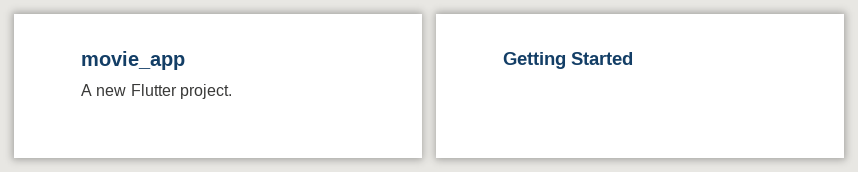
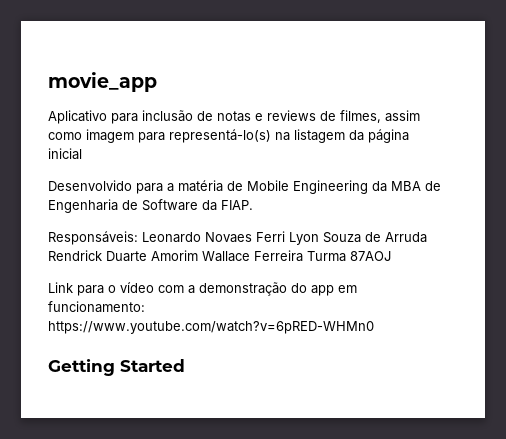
[81,84,232,99] A new Flutter project. -> [48,110,420,124] [48,129,409,143] [48,148,82,160] [48,180,441,194] [48,199,253,213] [48,231,427,245] [48,250,391,262] [48,282,357,296] [48,301,145,313] [48,321,374,334] Aplicativo para inclusão de notas e reviews de filmes, assim como imagem para representá-lo(s) na listagem da página inicial // Desenvolvido para a matéria de Mobile Engineering da MBA de Engenharia de Software da FIAP. // Responsáveis: Leonardo Novaes Ferri Lyon Souza de Arruda Rendrick Duarte Amorim Wallace Ferreira Turma 87AOJ // Link para o vídeo com a demonstração do app em funcionamento: https://www.youtube.com/watch?v=6pRED-WHMn0

